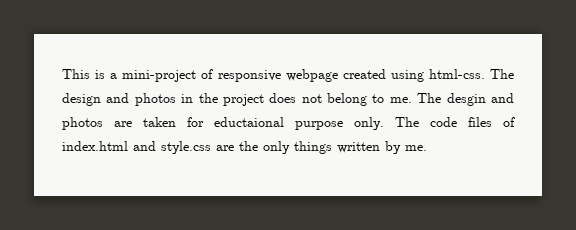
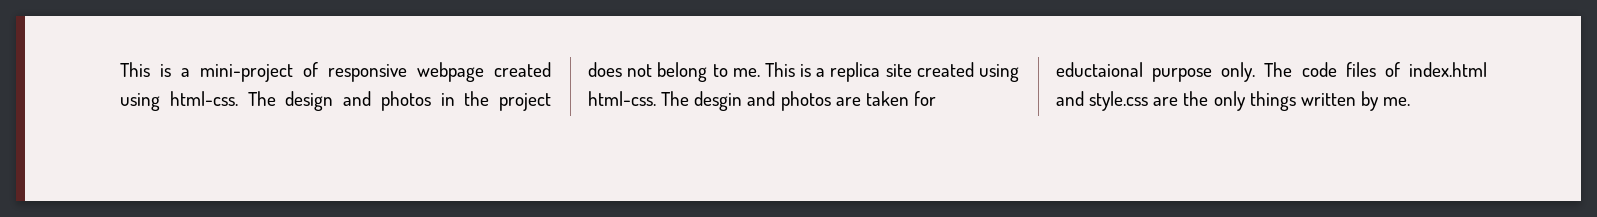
(412, 100) none -> [764,62,1019,82] [588,91,656,106] This is a replica site created using html-css.

